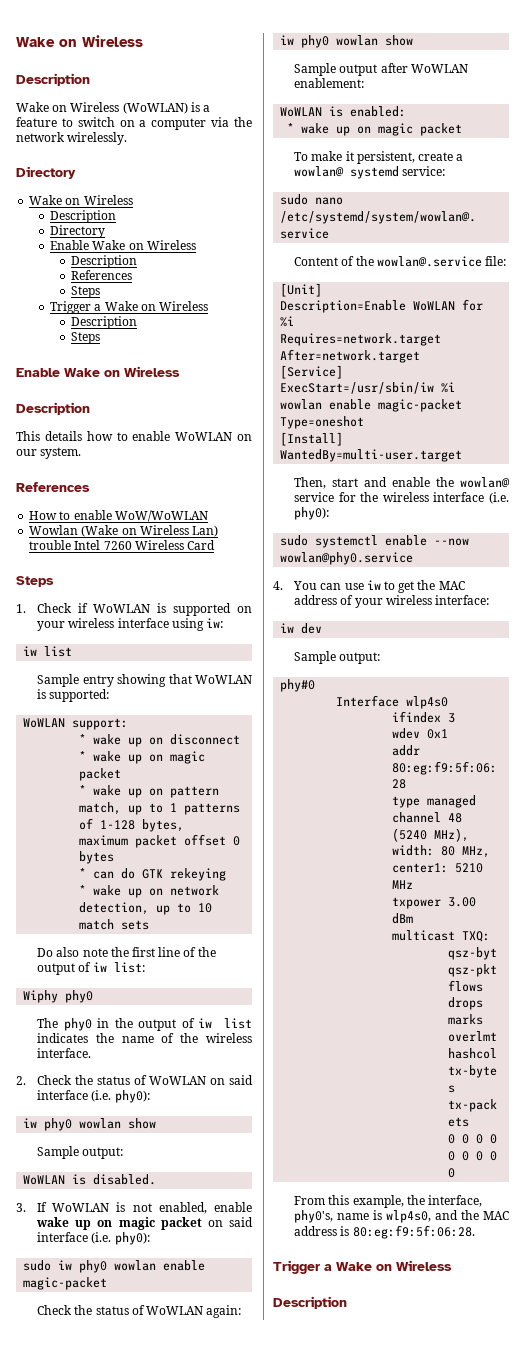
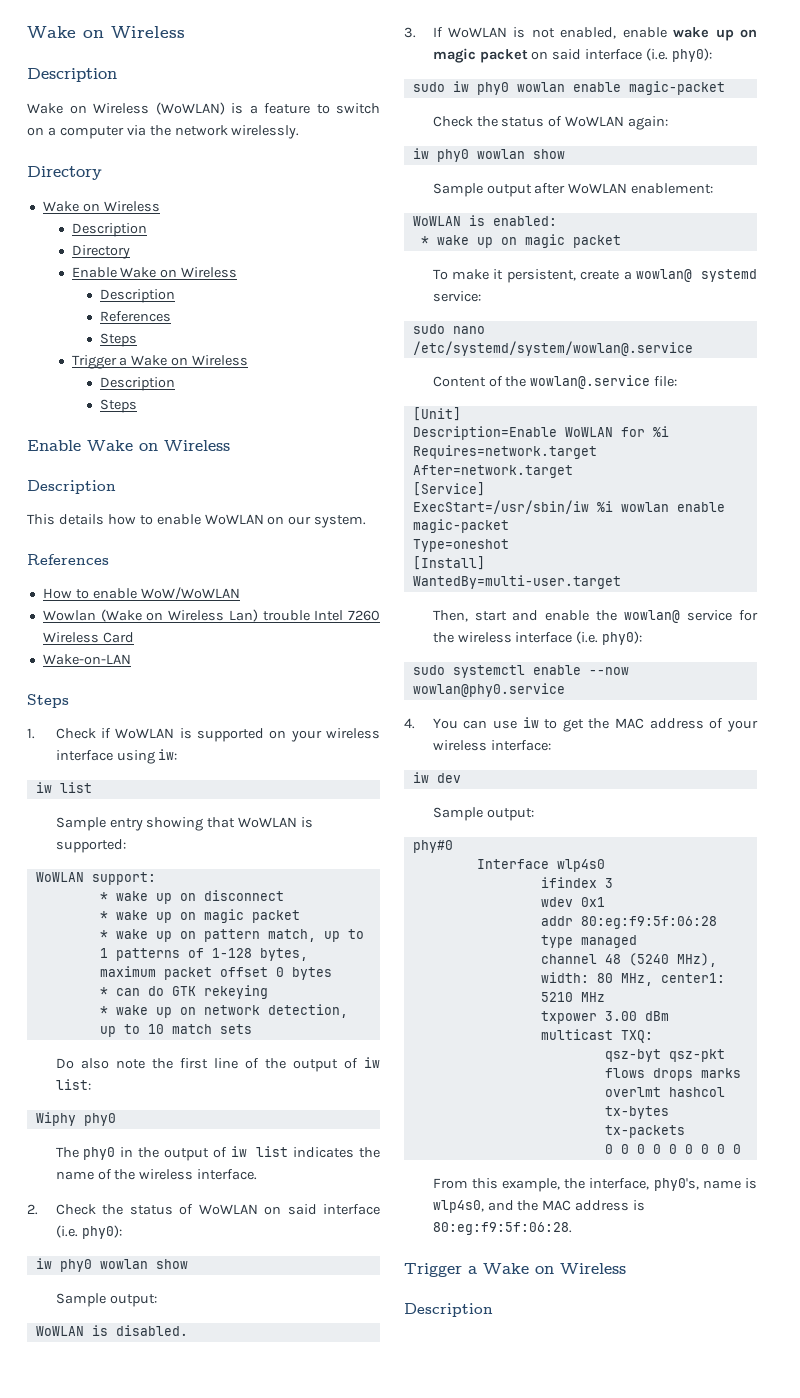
(216, 545) none -> [42,654,131,665] // Wake-on-LAN

